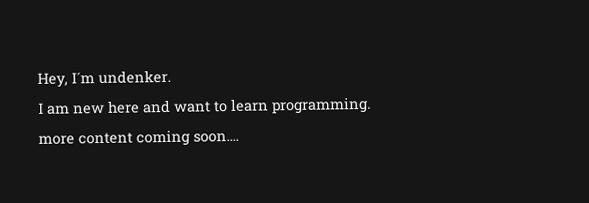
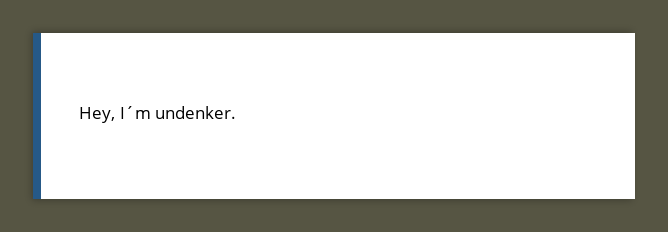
[37,96,371,115] [38,129,239,147] // I am new here and want to learn programming. // more content coming soon.... -> (237, 112) none

